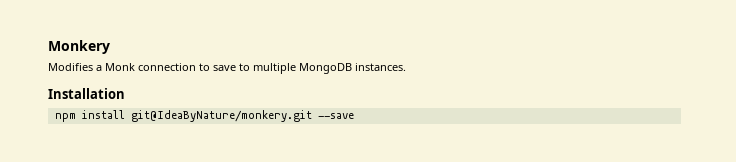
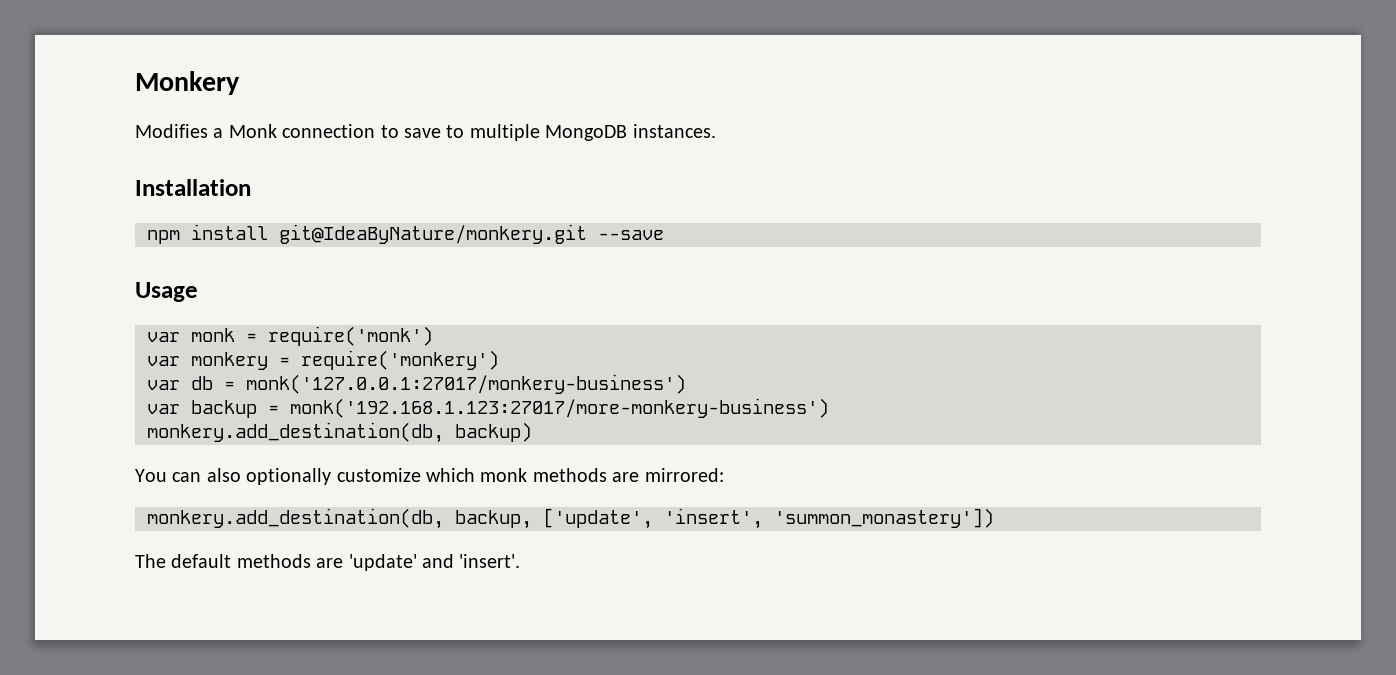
(354, 116) none -> [135,282,198,302] [147,326,433,346] [147,350,499,370] [147,374,686,394] [147,398,829,418] [147,422,532,443] [135,468,724,485] [147,508,994,529] [135,554,521,571] // Usage // var monk = require('monk') // var monkery = require('monkery') // var db = monk('127.0.0.1:27017/monkery-business') // var backup = monk('192.168.1.123:27017/more-monkery-business') // monkery.add_destination(db, backup) // You can also optionally customize which monk methods are mirrored: // monkery.add_destination(db, backup, ['update', 'insert', 'summon_monastery']) // The default methods are 'update' and 'insert'.

